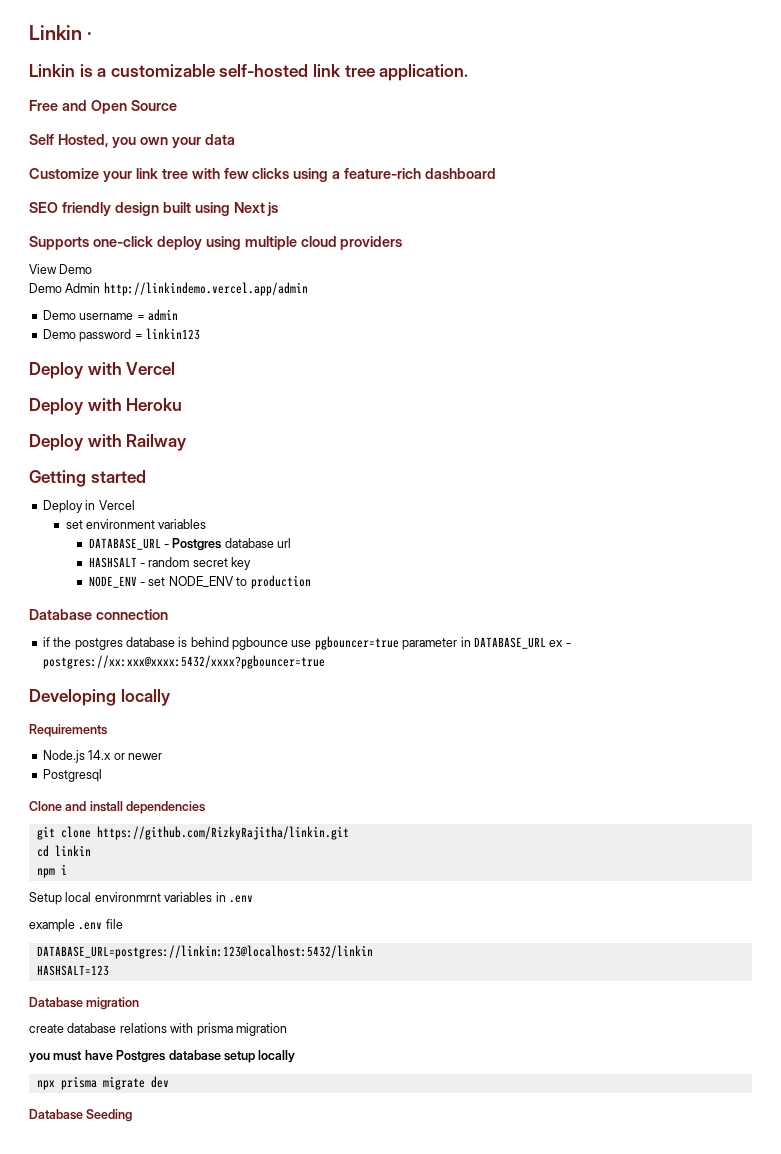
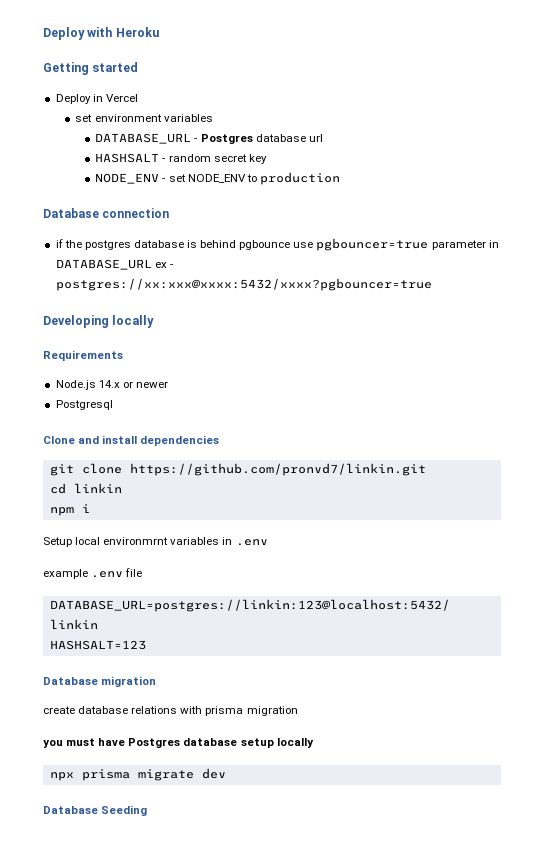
[29,25,93,40] [29,64,469,81] [29,100,177,114] [29,134,235,148] [29,168,497,182] [29,202,279,216] [29,236,403,250] [29,264,93,274] [29,282,308,296] [42,309,178,321] [42,328,200,342] [29,362,176,379] Linkin · // Linkin is a customizable self-hosted link tree application. // Free and Open Source // Self Hosted, you own your data // Customize your link tree with few clicks using a feature-rich dashboard // SEO friendly design built using Next js // Supports one-click deploy using multiple cloud providers // View Demo // Demo Admin http://linkindemo.vercel.app/admin // Demo username = admin // Demo password = linkin123 // Deploy with Vercel // -> (43, 33) none
[29,434,188,451] // Deploy with Railway -> (159, 32) none
[96,826,349,840] https://github.com/RizkyRajitha/linkin.git -> [129,463,426,476] https://github.com/pronvd7/linkin.git

